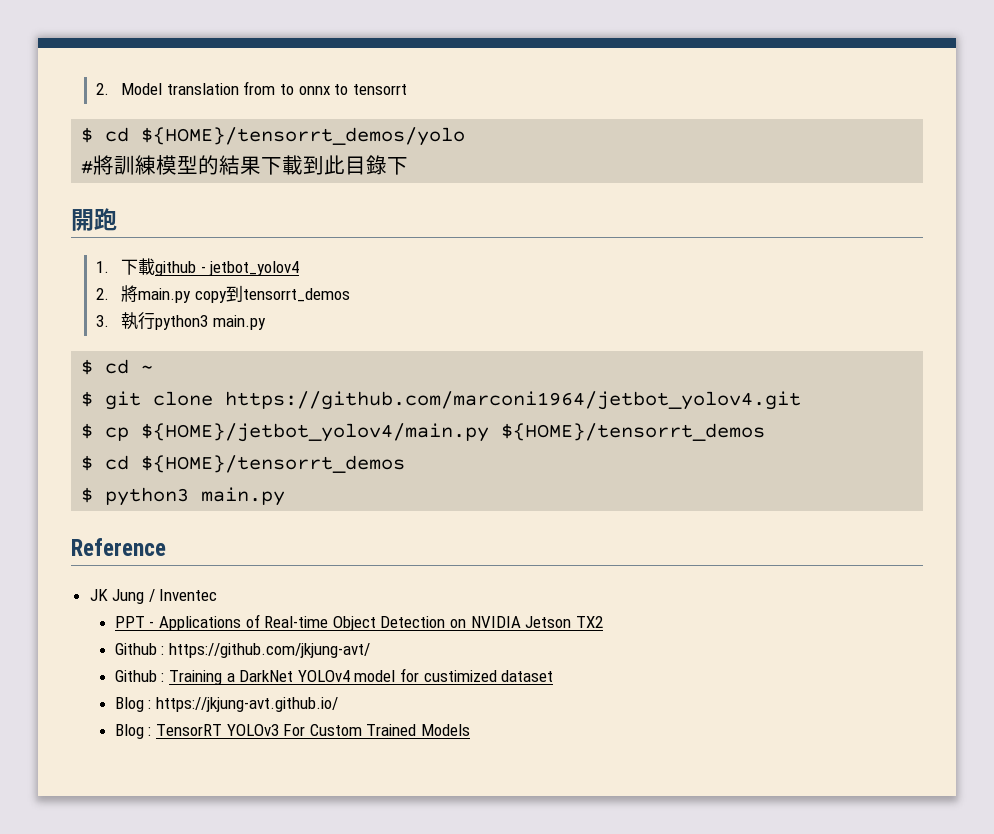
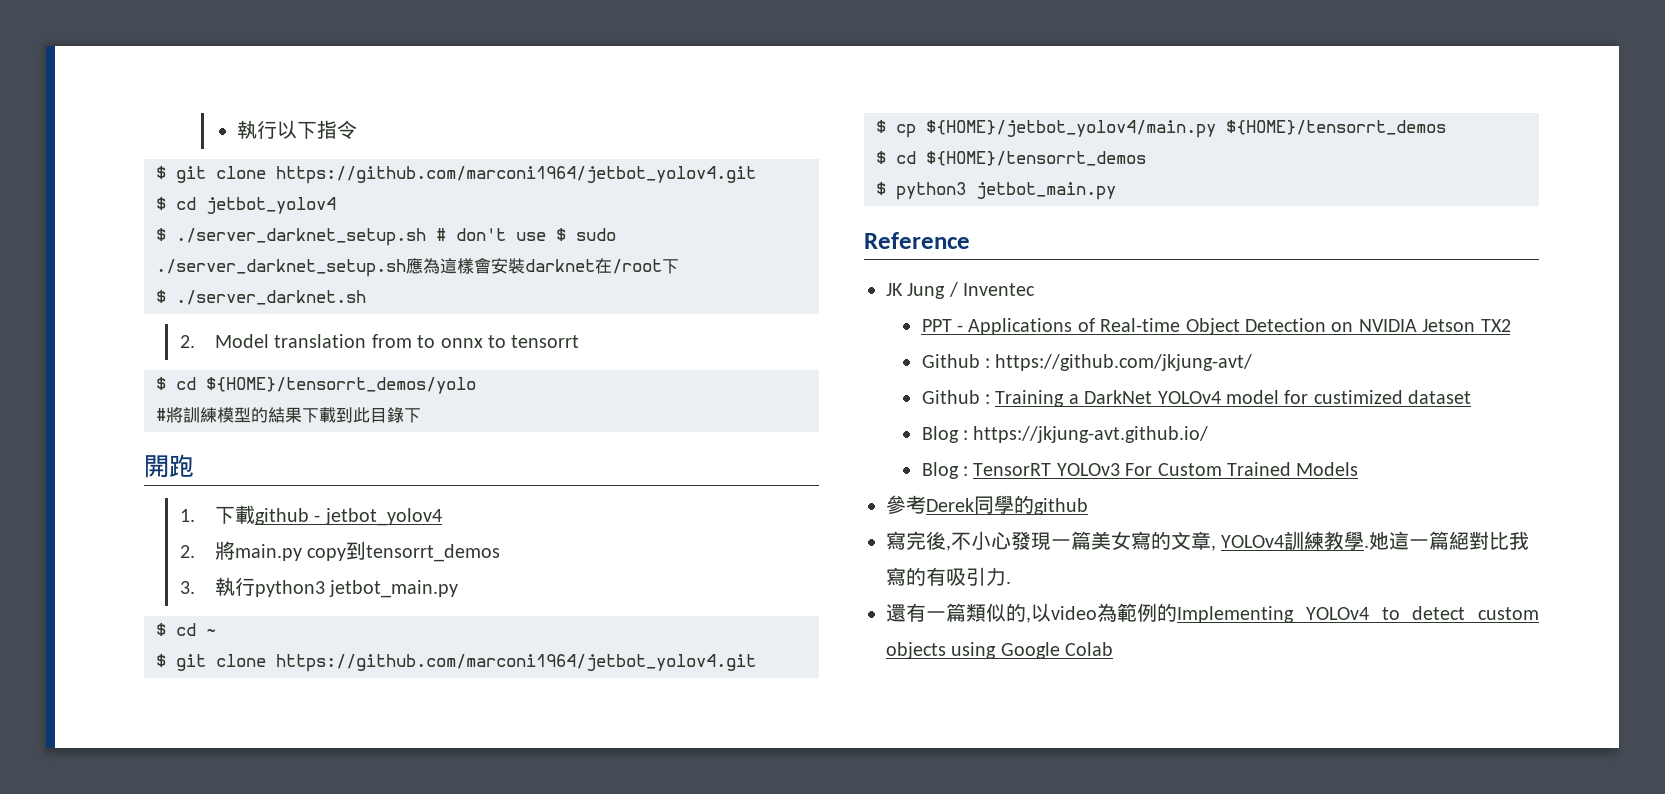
(96, 89) none -> [236,120,357,139] [156,166,756,184] [156,197,336,214] [156,228,616,246] [156,257,679,277] [156,290,366,305] 執行以下指令 // $ git clone https://github.com/marconi1964/jetbot_yolov4.git // $ cd jetbot_yolov4 // $ ./server_darknet_setup.sh # don't use $ sudo ./server_darknet_setup.sh應為這樣會安裝darknet在/root下 // $ ./server_darknet.sh //
[212,315,266,330] main.py -> [329,580,459,598] jetbot_main.py
[201,487,286,506] main.py -> [976,182,1116,200] jetbot_main.py
(470, 730) none -> [886,495,1088,515] [886,531,1530,551] [886,567,1011,586] [886,603,1539,623] [886,642,1114,659] // 參考Derek同學的github // 寫完後,不小心發現一篇美女寫的文章, YOLOv4訓練教學.她這一篇絕對比我寫的有吸引力. // 還有一篇類似的,以video為範例的Implementing YOLOv4 to detect custom objects using Google Colab

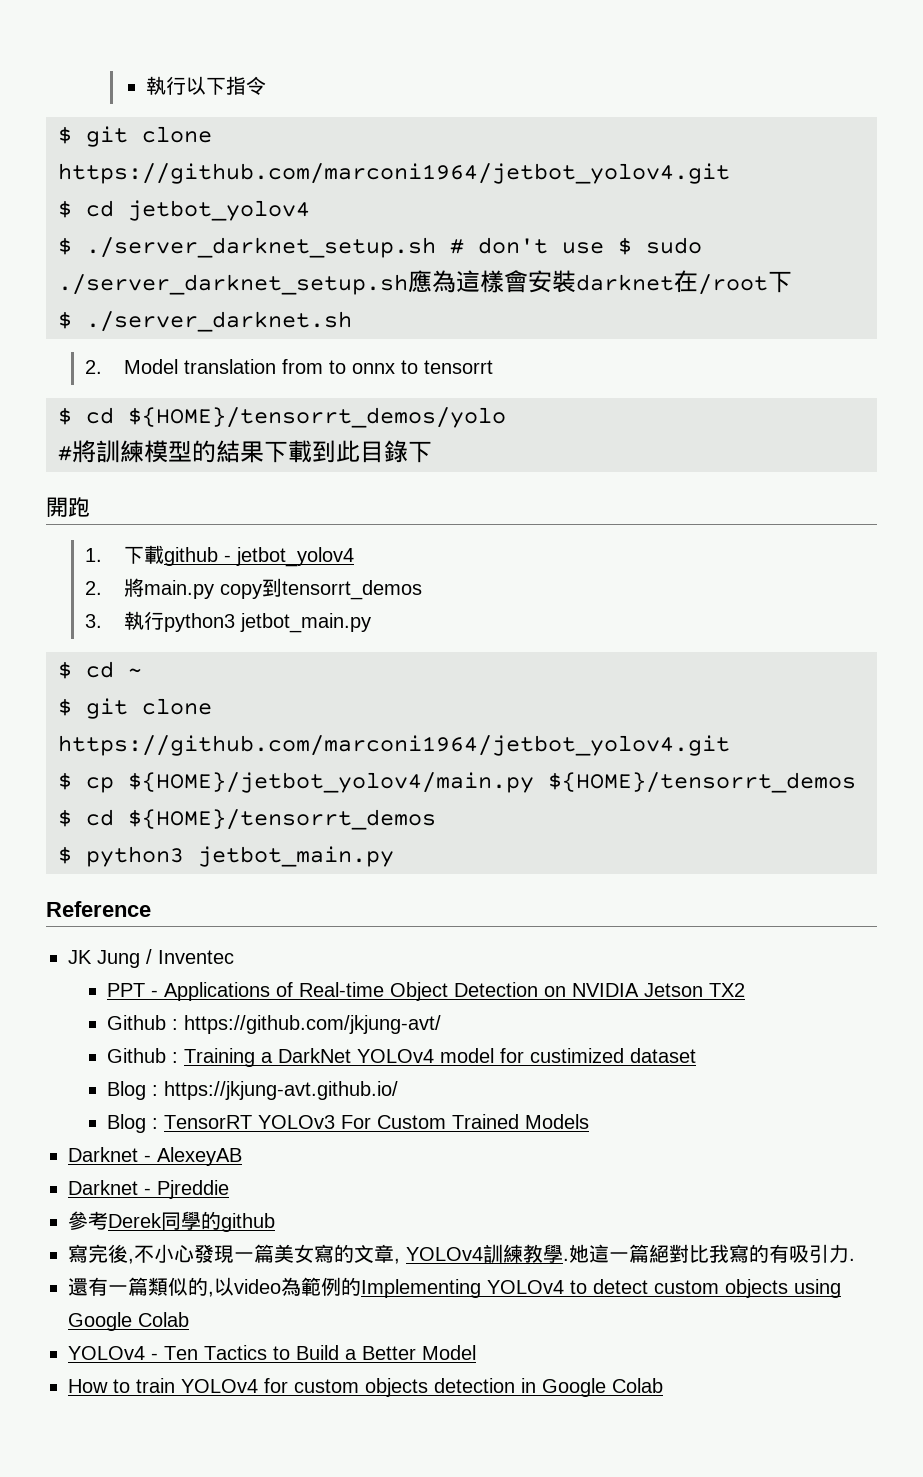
(1359, 469) none -> [68,1147,242,1166] [68,1180,229,1199] // Darknet - AlexeyAB // Darknet - Pjreddie
(1114, 649) none -> [68,1345,476,1360] [68,1378,663,1397] // YOLOv4 - Ten Tactics to Build a Better Model // How to train YOLOv4 for custom objects detection in Google Colab

